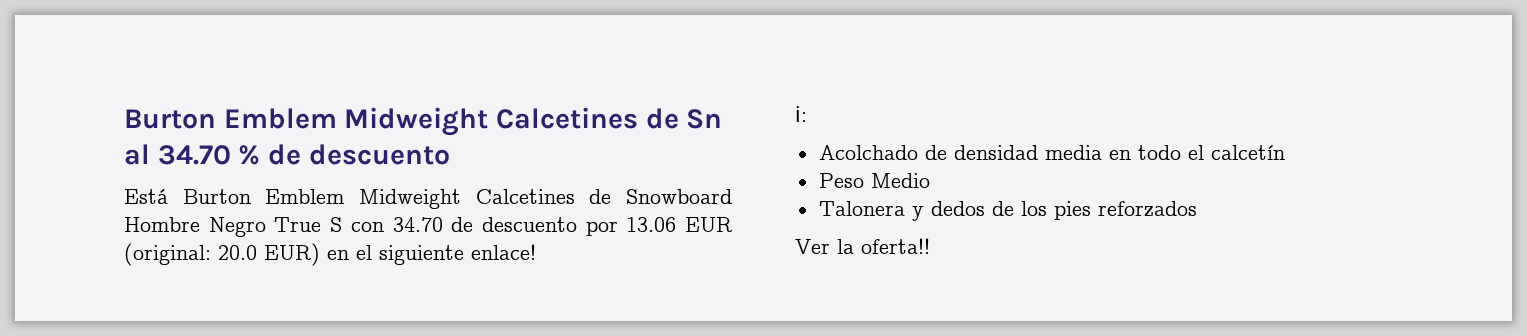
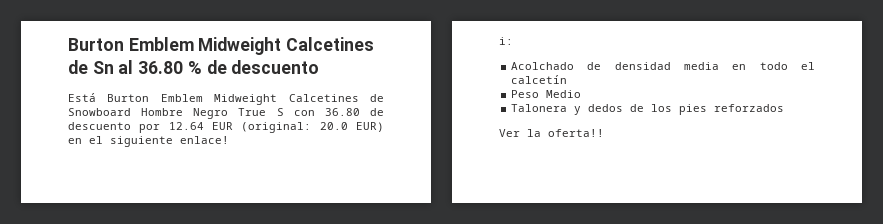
[157,145,231,165] 34.70 -> [138,61,184,74] 36.80
[392,217,443,232] 34.70 -> [324,108,360,116] 36.80
[626,217,677,232] 13.06 -> [168,122,204,130] 12.64

